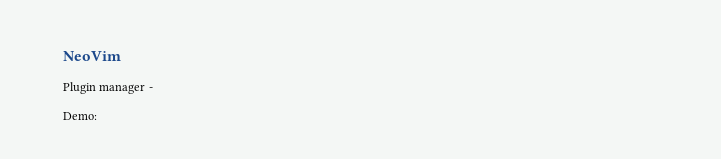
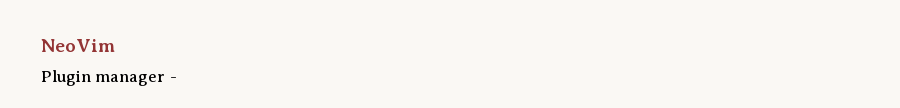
[63,112,97,120] // Demo: -> (177, 79) none

